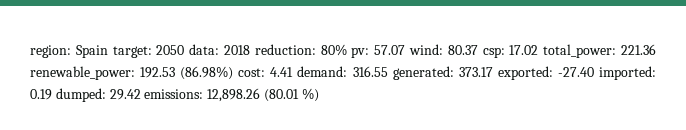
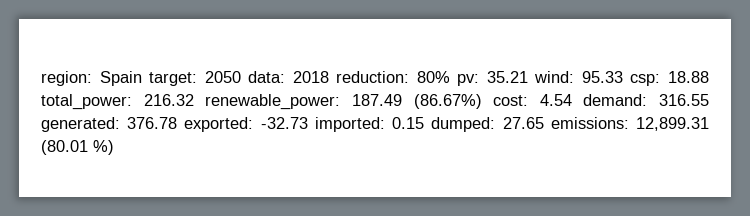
[374,44,656,58] [30,66,656,80] [30,88,261,102] 57.07 wind: 80.37 csp: 17.02 total_power: 221.36 renewable_power: 192.53 (86.98%) cost: 4.41 demand: 316.55 generated: 373.17 exported: -27.40 imported: 0.19 dumped: 29.42 emissions: 12,898.26 -> [486,71,710,86] [41,94,709,110] [41,117,709,132] 35.21 wind: 95.33 csp: 18.88 total_power: 216.32 renewable_power: 187.49 (86.67%) cost: 4.54 demand: 316.55 generated: 376.78 exported: -32.73 imported: 0.15 dumped: 27.65 emissions: 12,899.31

